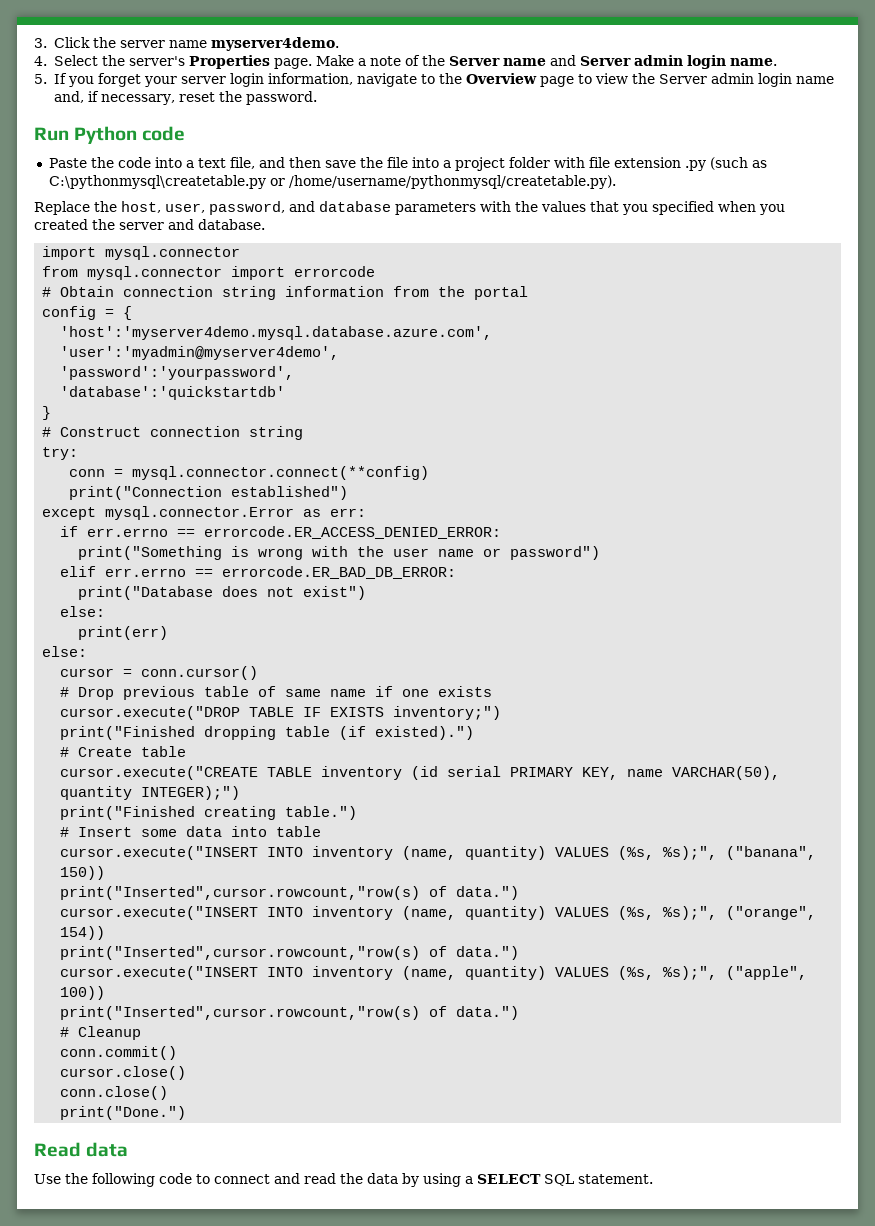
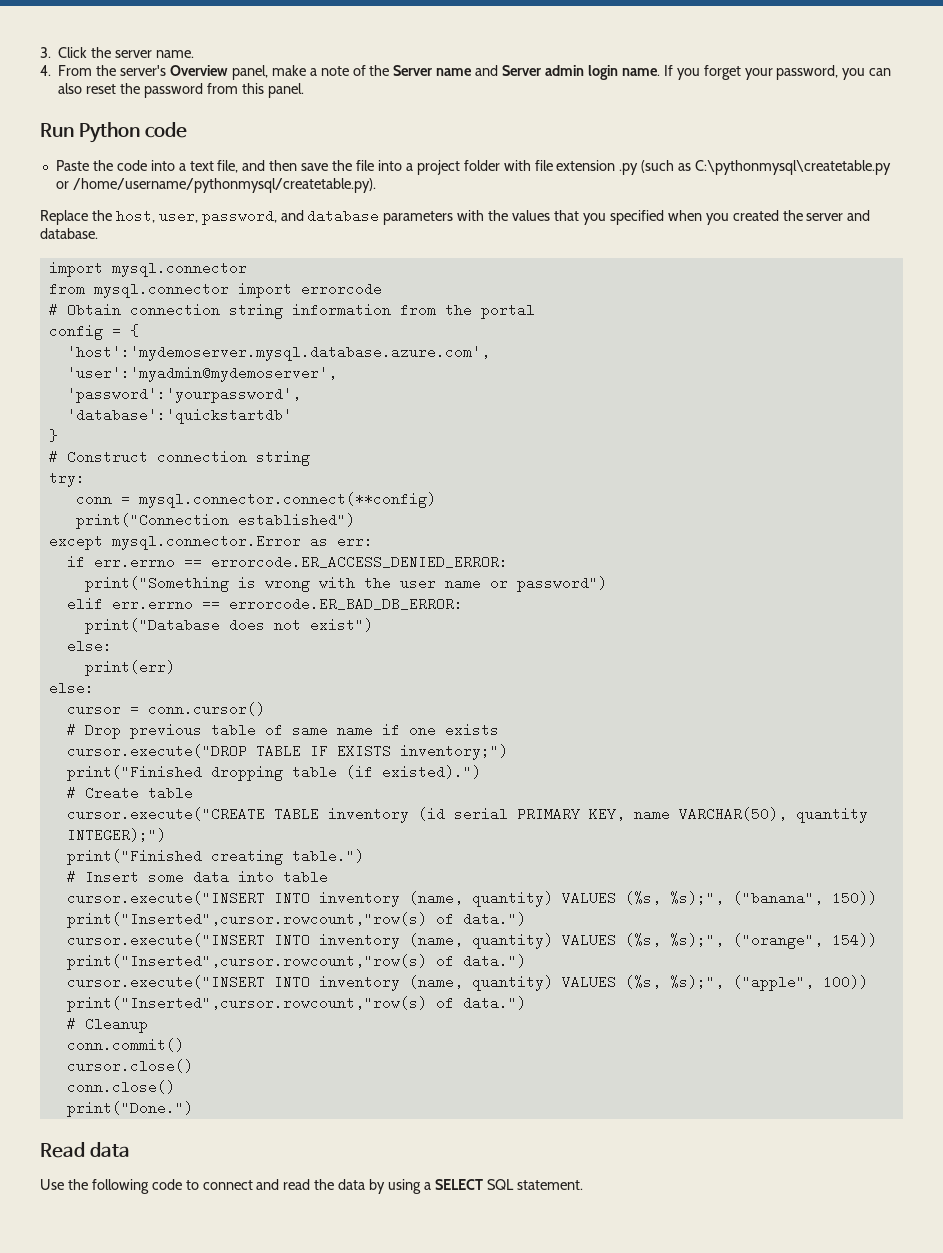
[168,37,339,51] name myserver4demo. -> [155,50,194,58] name.
[53,55,98,66] Select -> [58,65,93,76] From
[188,55,354,69] Properties page. Make -> [169,65,306,80] Overview panel, make
[34,74,47,84] // 5. -> (660, 72) none
[180,73,834,87] [53,91,317,105] server login information, navigate to the Overview page to view the Server admin login name and, if necessary, reset the password. -> [776,65,892,80] [58,83,304,98] password, you can also reset the password from this panel.
[60,326,493,340] [60,346,340,360] 'host':'myserver4demo.mysql.database.azure.com', // 'user':'myadmin@myserver4demo', -> [66,345,490,361] [66,366,337,382] 'host':'mydemoserver.mysql.database.azure.com', // 'user':'myadmin@mydemoserver',

